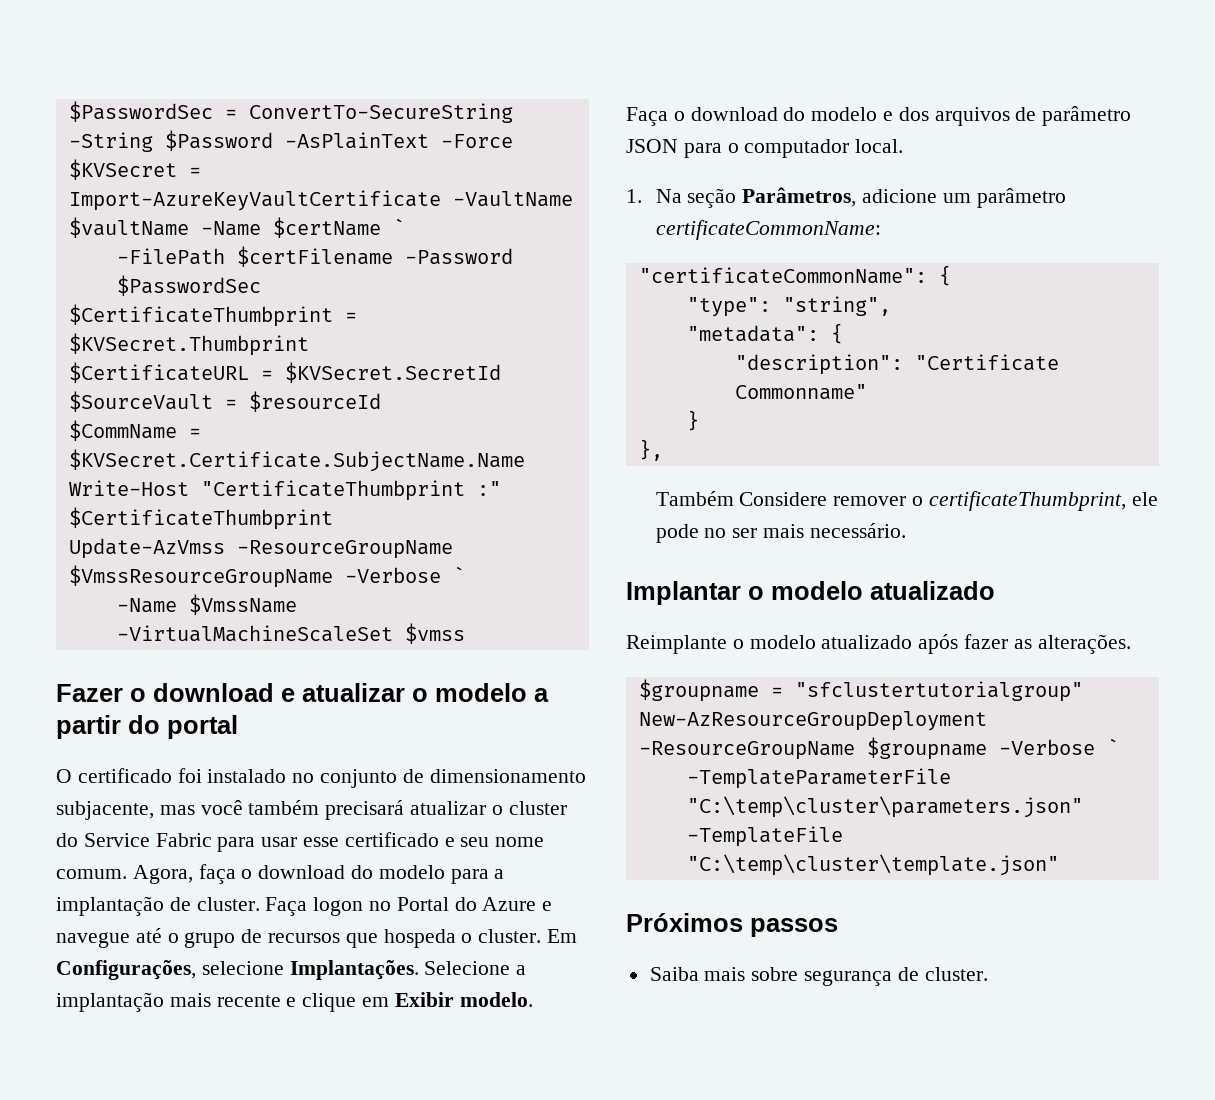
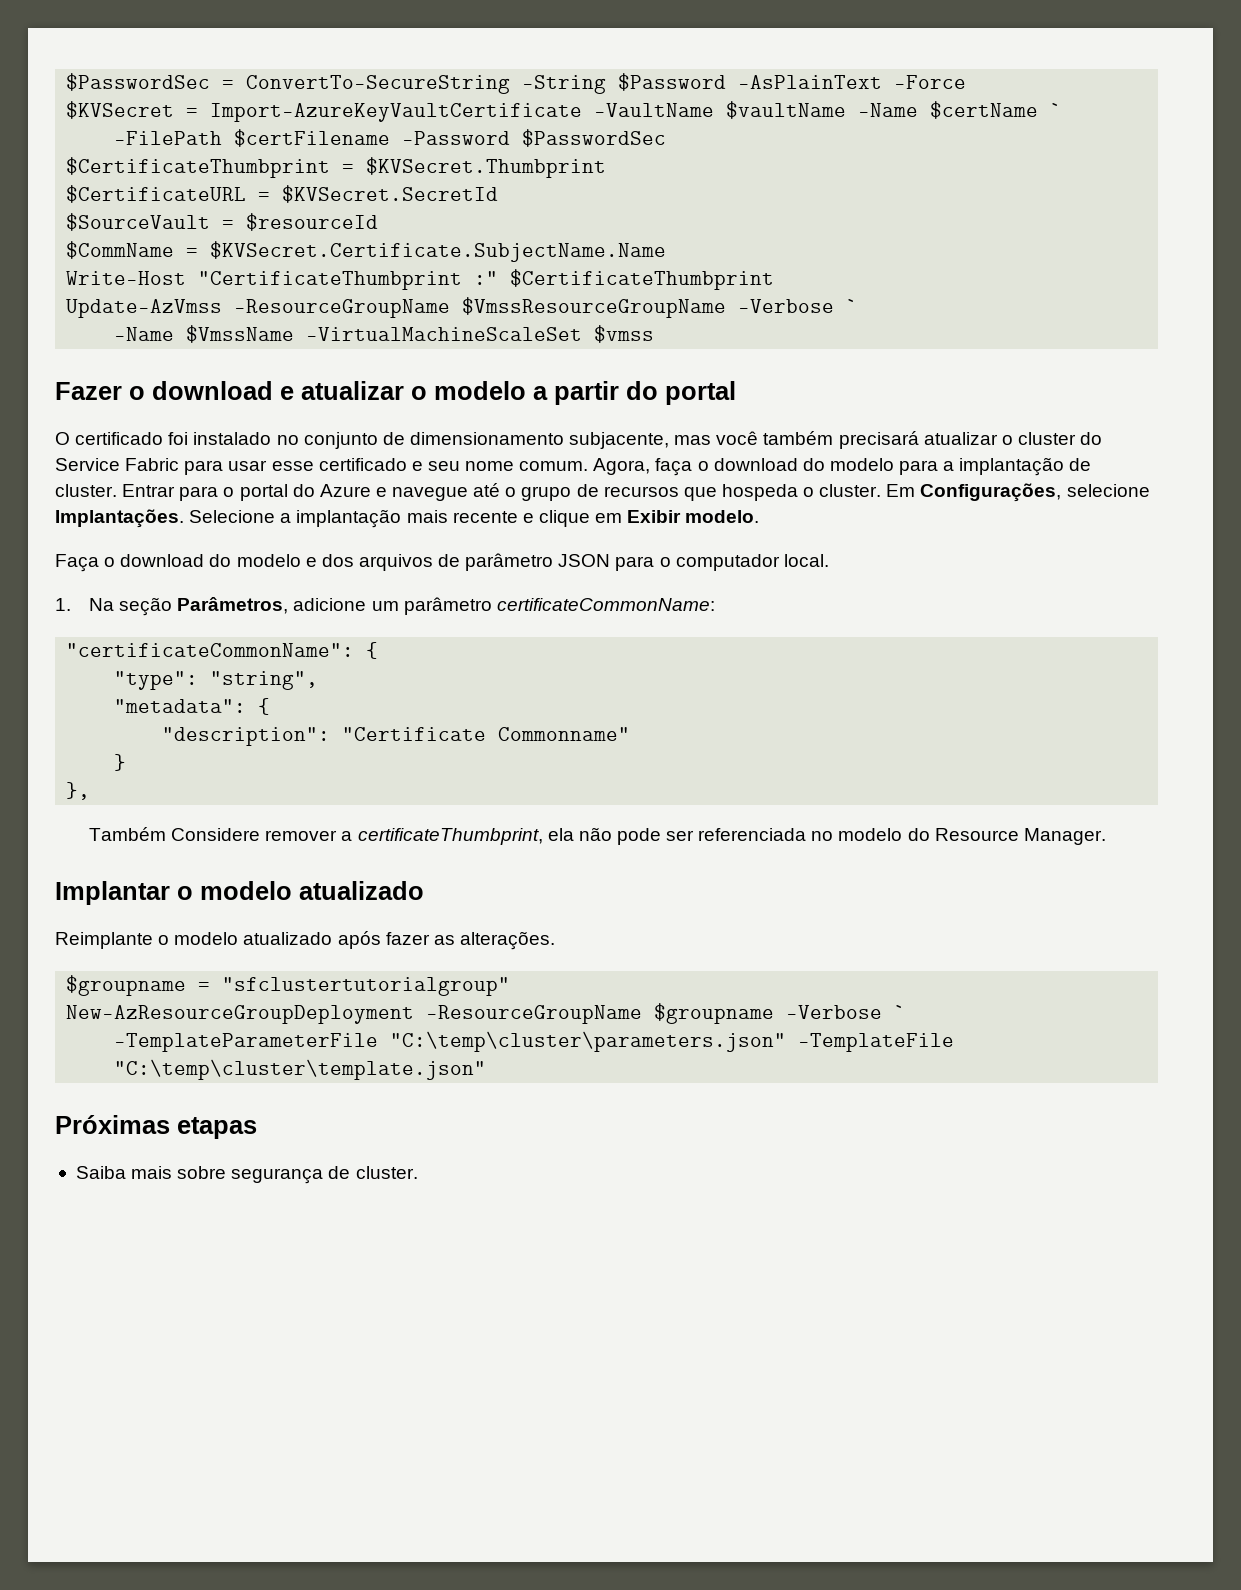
[265,897,449,916] Faça logon no Portal -> [122,484,288,501] Entrar para o portal
[911,491,1158,511] [655,523,906,543] o certificateThumbprint, ele pode no ser mais necessário. -> [341,827,1106,845] a certificateThumbprint, ela não pode ser referenciada no modelo do Resource Manager.
[626,913,838,937] Próximos passos -> [55,1115,257,1139] Próximas etapas

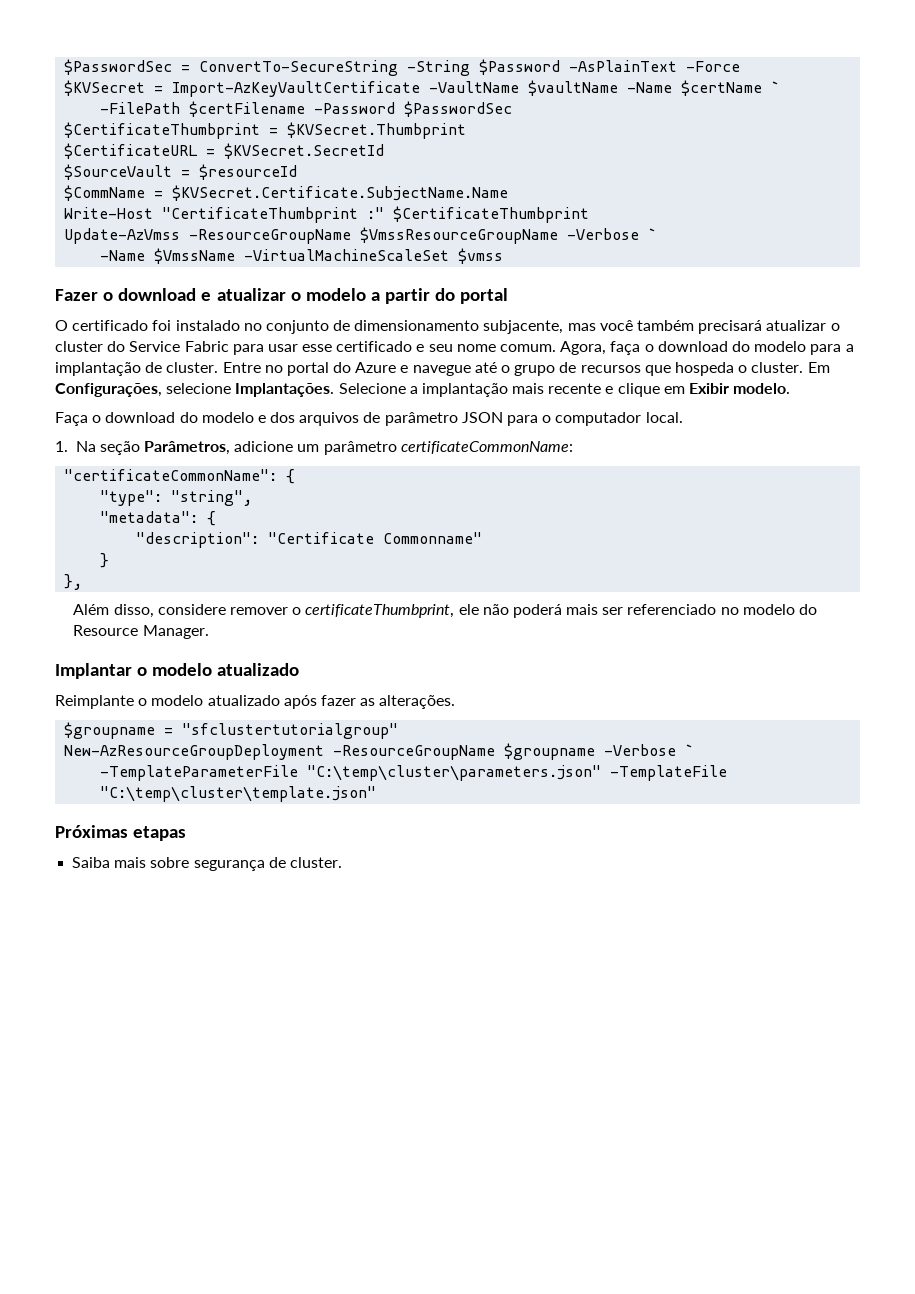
[210,103,583,122] Import-AzureKeyVaultCertificate -> [172,81,421,97] Import-AzKeyVaultCertificate
[122,484,235,501] Entrar para o -> [222,362,283,373] Entre no
[88,827,807,845] Também Considere remover a certificateThumbprint, ela não pode ser referenciada -> [73,604,717,618] Além disso, considere remover o certificateThumbprint, ele não poderá mais ser referenciado

